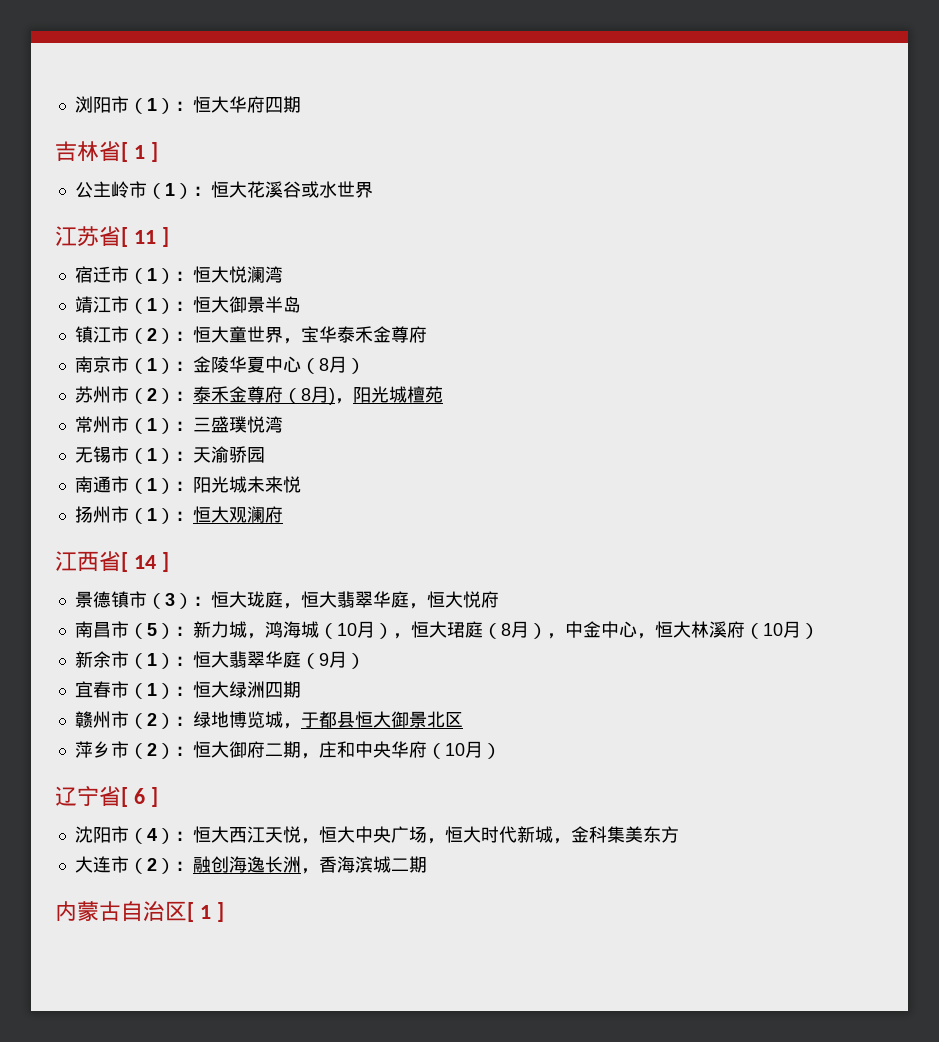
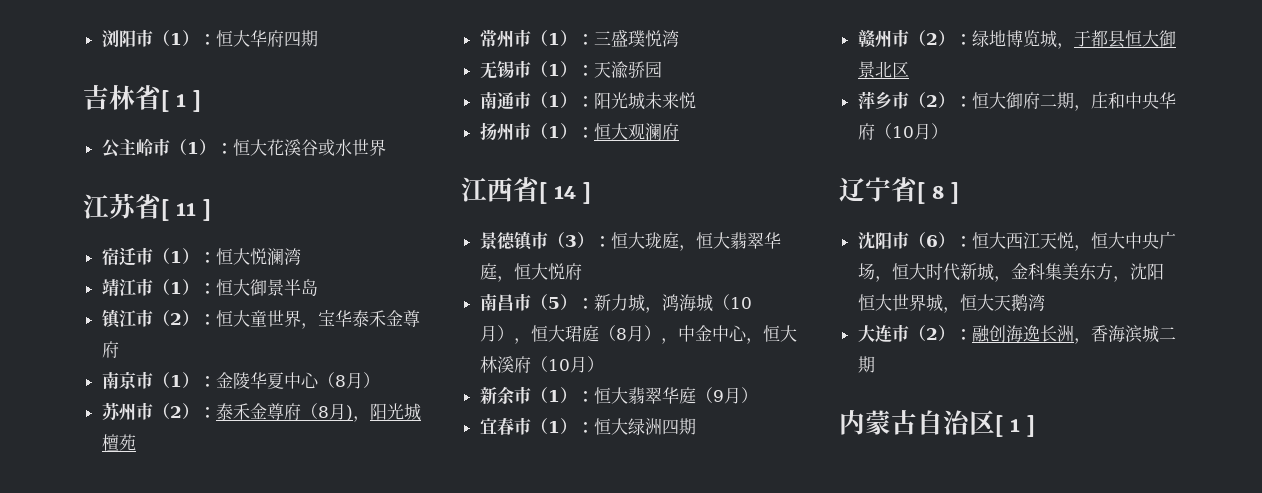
[133,788,145,804] 6 -> [931,185,944,199] 8
[146,828,157,841] 4 -> [925,235,938,247] 6
(679, 834) none -> [1112,263,1164,282] [857,294,1045,313] ，沈阳恒大世界城，恒大天鹅湾

